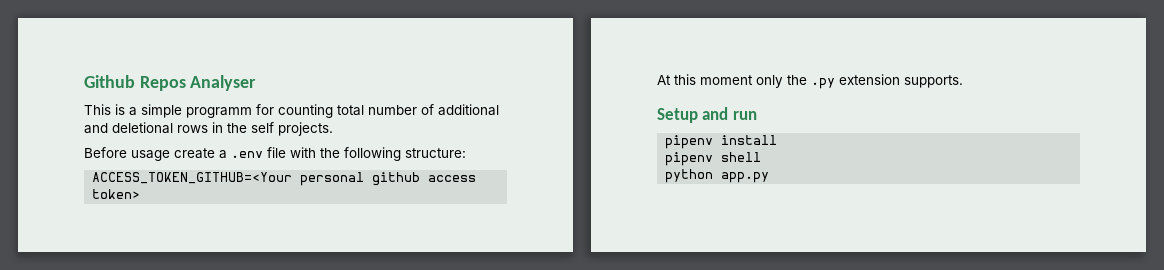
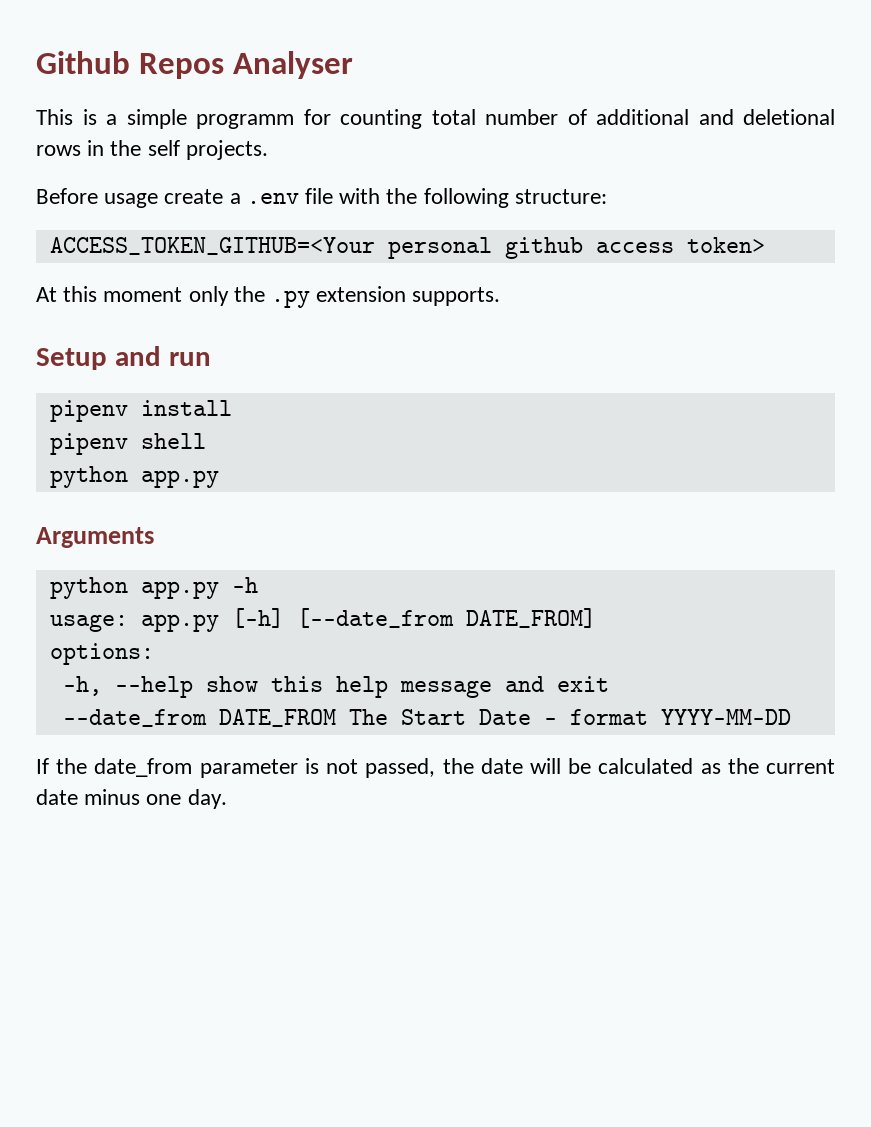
(770, 177) none -> [36,527,154,548] [49,577,258,599] [49,608,596,632] [49,643,154,665] [62,676,609,698] [62,709,791,727] [36,758,835,778] [36,789,227,809] // Arguments // python app.py -h // usage: app.py [-h] [--date_from DATE_FROM] // options: // -h, --help show this help message and exit // --date_from DATE_FROM The Start Date - format YYYY-MM-DD // If the date_from parameter is not passed, the date will be calculated as the current date minus one day.

